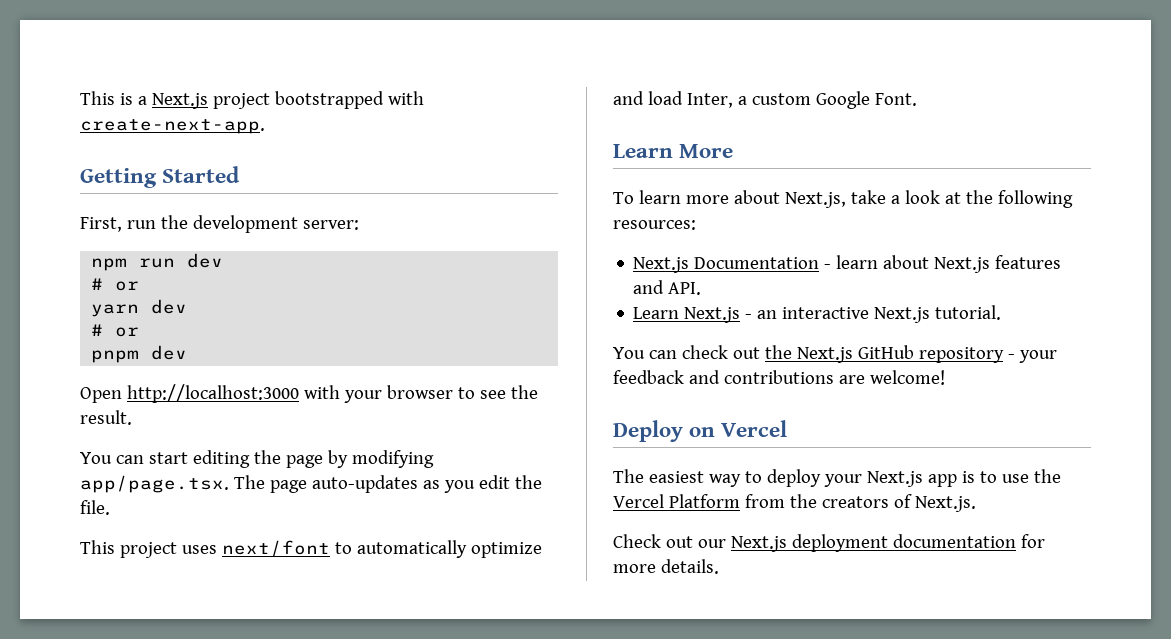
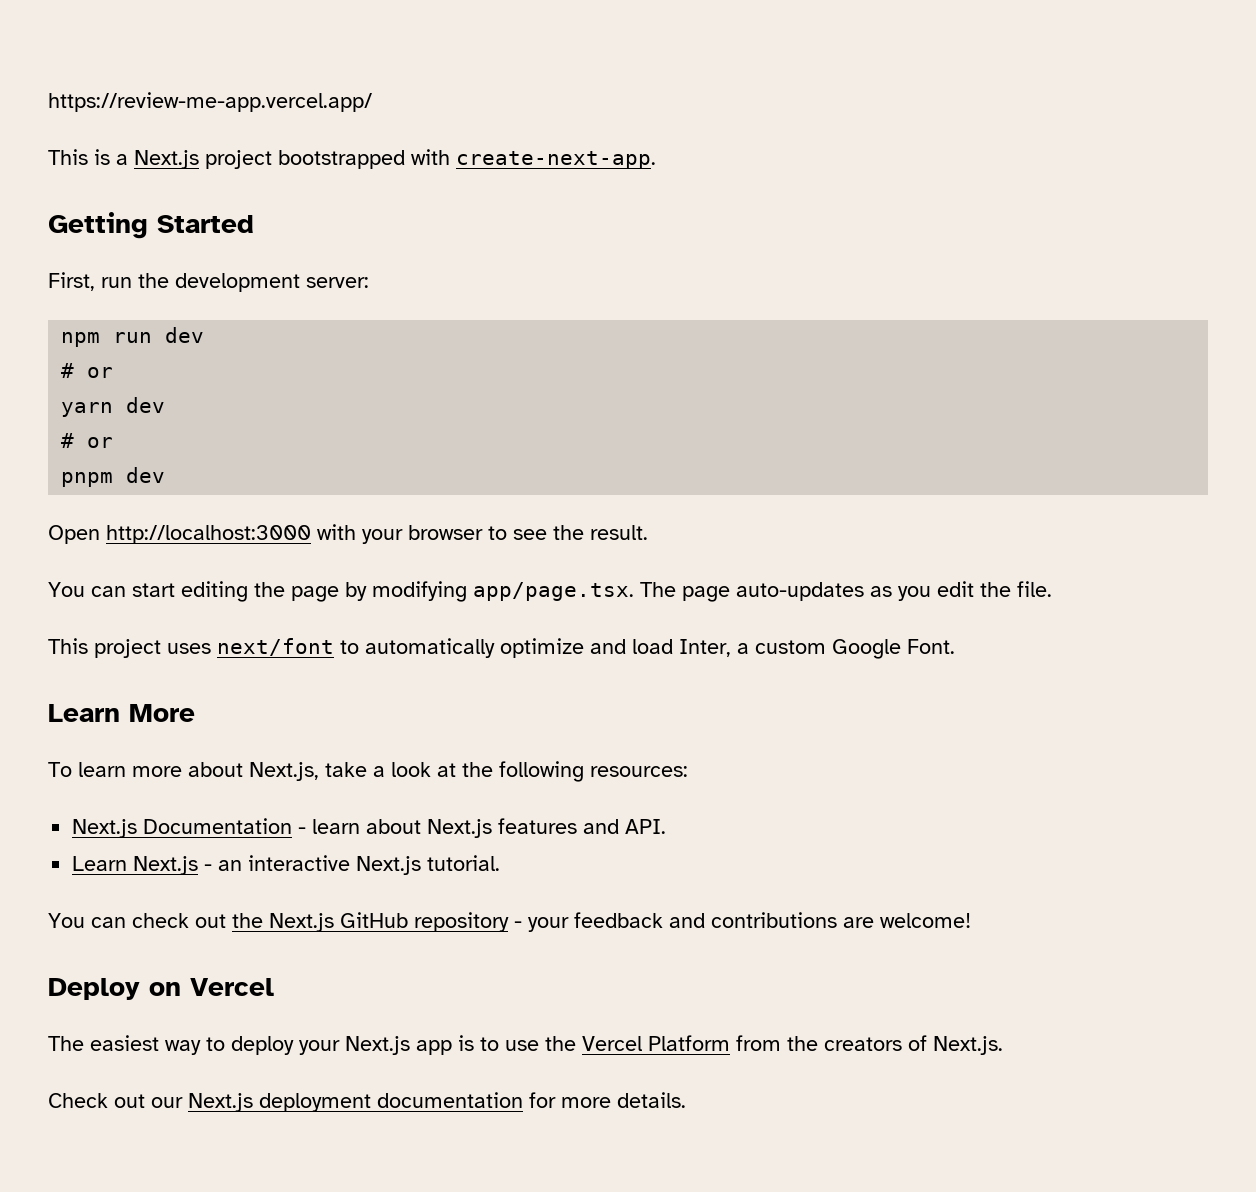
(80, 98) none -> [48,92,372,112] https://review-me-app.vercel.app/ //

